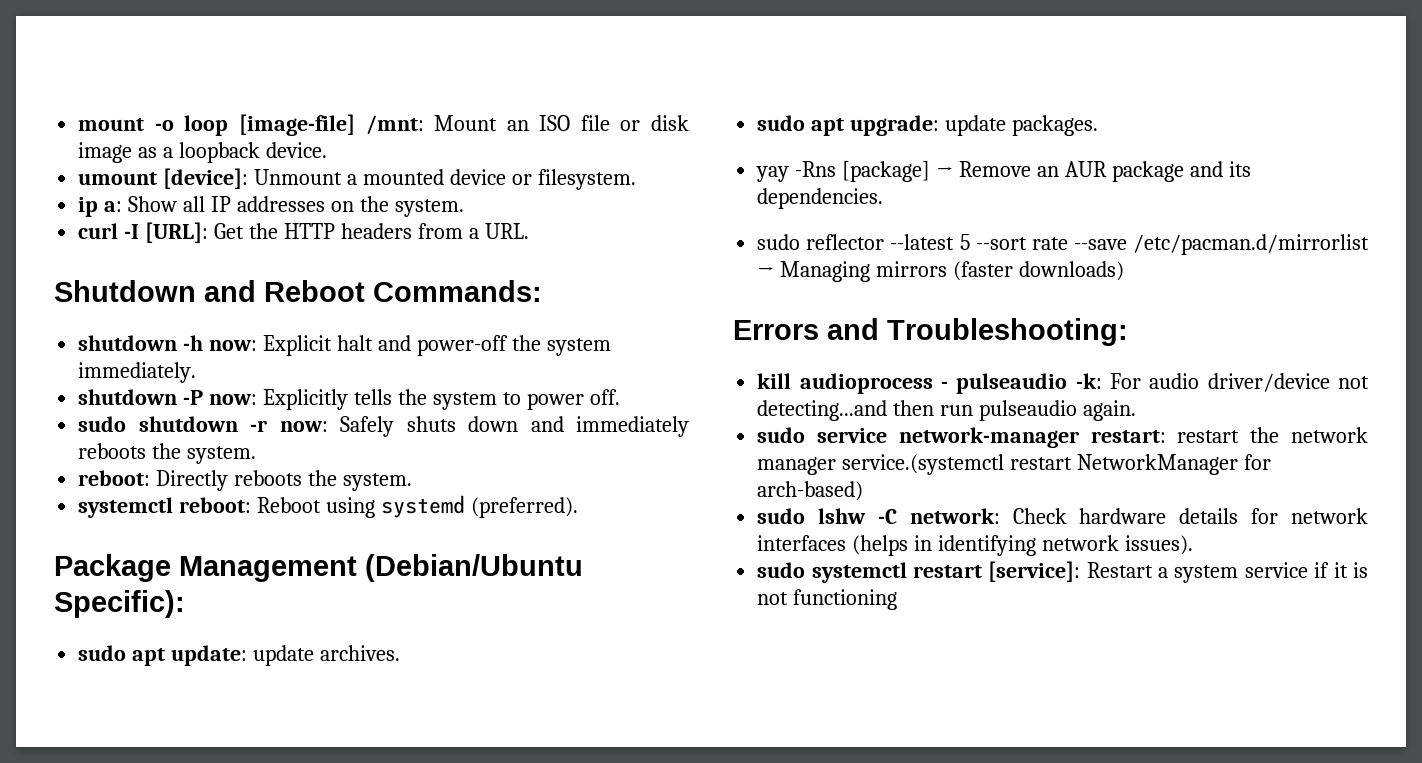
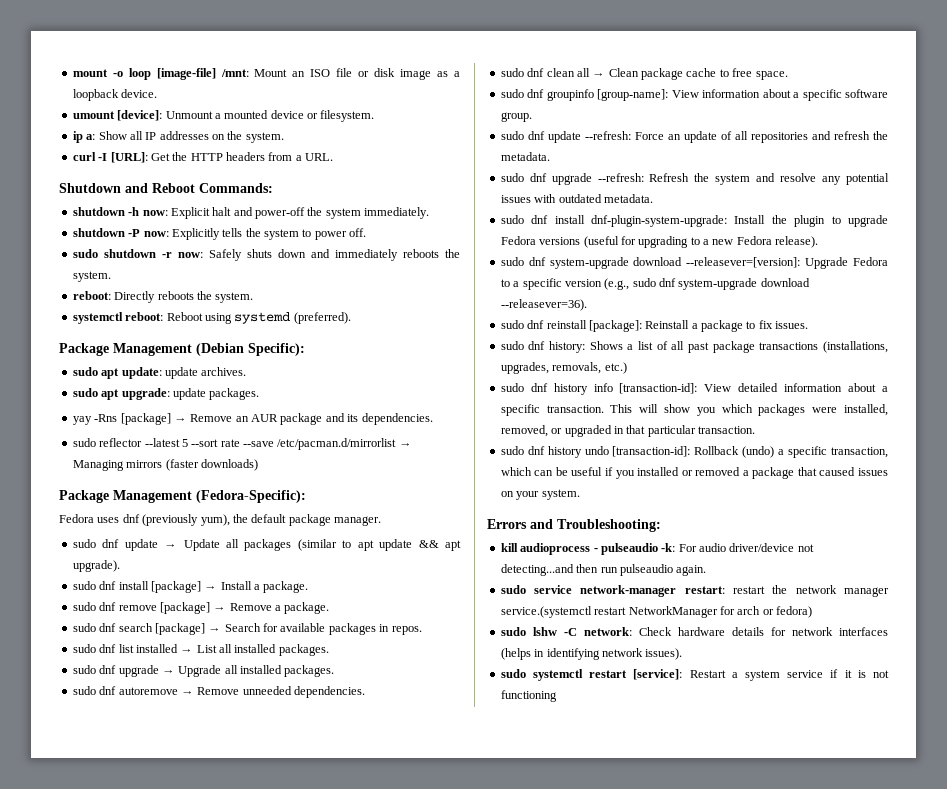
[365,554,583,582] (Debian/Ubuntu -> [196,343,244,356] (Debian
(1124, 271) none -> [59,490,306,503] [59,514,381,526] [72,539,461,551] [72,560,120,572] [72,581,309,593] [72,602,330,614] [72,623,422,635] [72,644,329,656] [72,665,335,677] [72,686,365,698] [500,68,788,80] [500,89,888,101] [500,112,532,122] [500,131,888,143] [500,152,550,161] [500,173,889,185] [500,194,653,203] [500,215,888,227] [500,236,819,248] [500,257,888,269] [500,278,810,290] [500,299,587,311] [500,320,809,332] [500,341,888,353] [500,362,627,374] [500,383,888,395] [500,404,888,416] [500,425,755,437] [500,446,888,458] [500,467,889,479] [500,489,580,500] // Package Management (Fedora-Specific): // Fedora uses dnf (previously yum), the default package manager. // sudo dnf update → Update all packages (similar to apt update && apt upgrade). // sudo dnf install [package] → Install a package. // sudo dnf remove [package] → Remove a package. // sudo dnf search [package] → Search for available packages in repos. // sudo dnf list installed → List all installed packages. // sudo dnf upgrade → Upgrade all installed packages. // sudo dnf autoremove → Remove unneeded dependencies. // sudo dnf clean all → Clean package cache to free space. // sudo dnf groupinfo [group-name]: View information about a specific software group. // sudo dnf update --refresh: Force an update of all repositories and refresh the metadata. // sudo dnf upgrade --refresh: Refresh the system and resolve any potential issues with outdated metadata. // sudo dnf install dnf-plugin-system-upgrade: Install the plugin to upgrade Fedora versions (useful for upgrading to a new Fedora release). // sudo dnf system-upgrade download --releasever=[version]: Upgrade Fedora to a specific version (e.g., sudo dnf system-upgrade download --releasever=36). // sudo dnf reinstall [package]: Reinstall a package to fix issues. // sudo dnf history: Shows a list of all past package transactions (installations, upgrades, removals, etc.) // sudo dnf history info [transaction-id]: View detailed information about a specific transaction. This will show you which packages were installed, removed, or upgraded in that particular transaction. // sudo dnf history undo [transaction-id]: Rollback (undo) a specific transaction, which can be useful if you installed or removed a package that caused issues on your system.
[757,481,864,501] arch-based) -> [737,606,812,618] arch or fedora)

